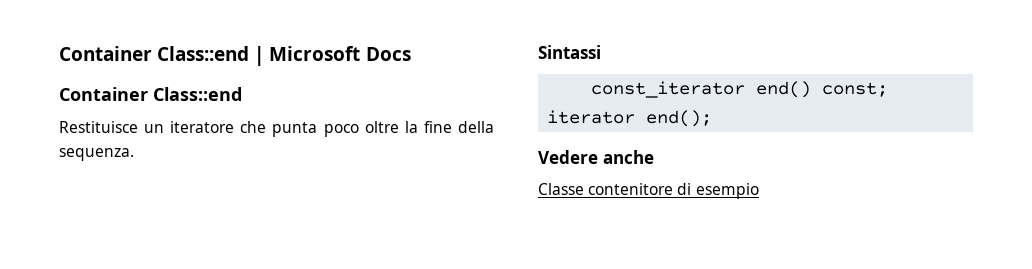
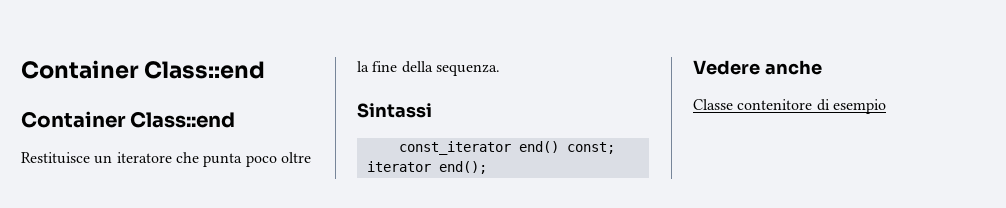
[59,46,411,66] Container Class::end | Microsoft Docs -> [21,60,266,79] Container Class::end

